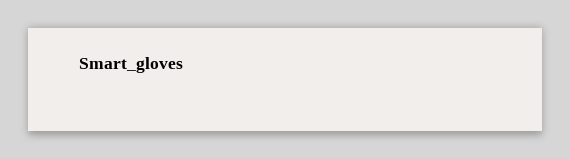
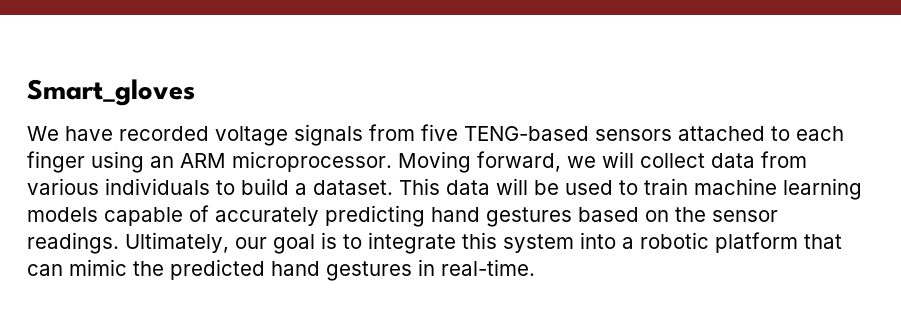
(183, 65) none -> [27,124,844,146] [27,151,807,173] [27,178,862,200] [27,205,778,227] [27,232,842,254] [27,259,535,281] // We have recorded voltage signals from five TENG-based sensors attached to each finger using an ARM microprocessor. Moving forward, we will collect data from various individuals to build a dataset. This data will be used to train machine learning models capable of accurately predicting hand gestures based on the sensor readings. Ultimately, our goal is to integrate this system into a robotic platform that can mimic the predicted hand gestures in real-time.

